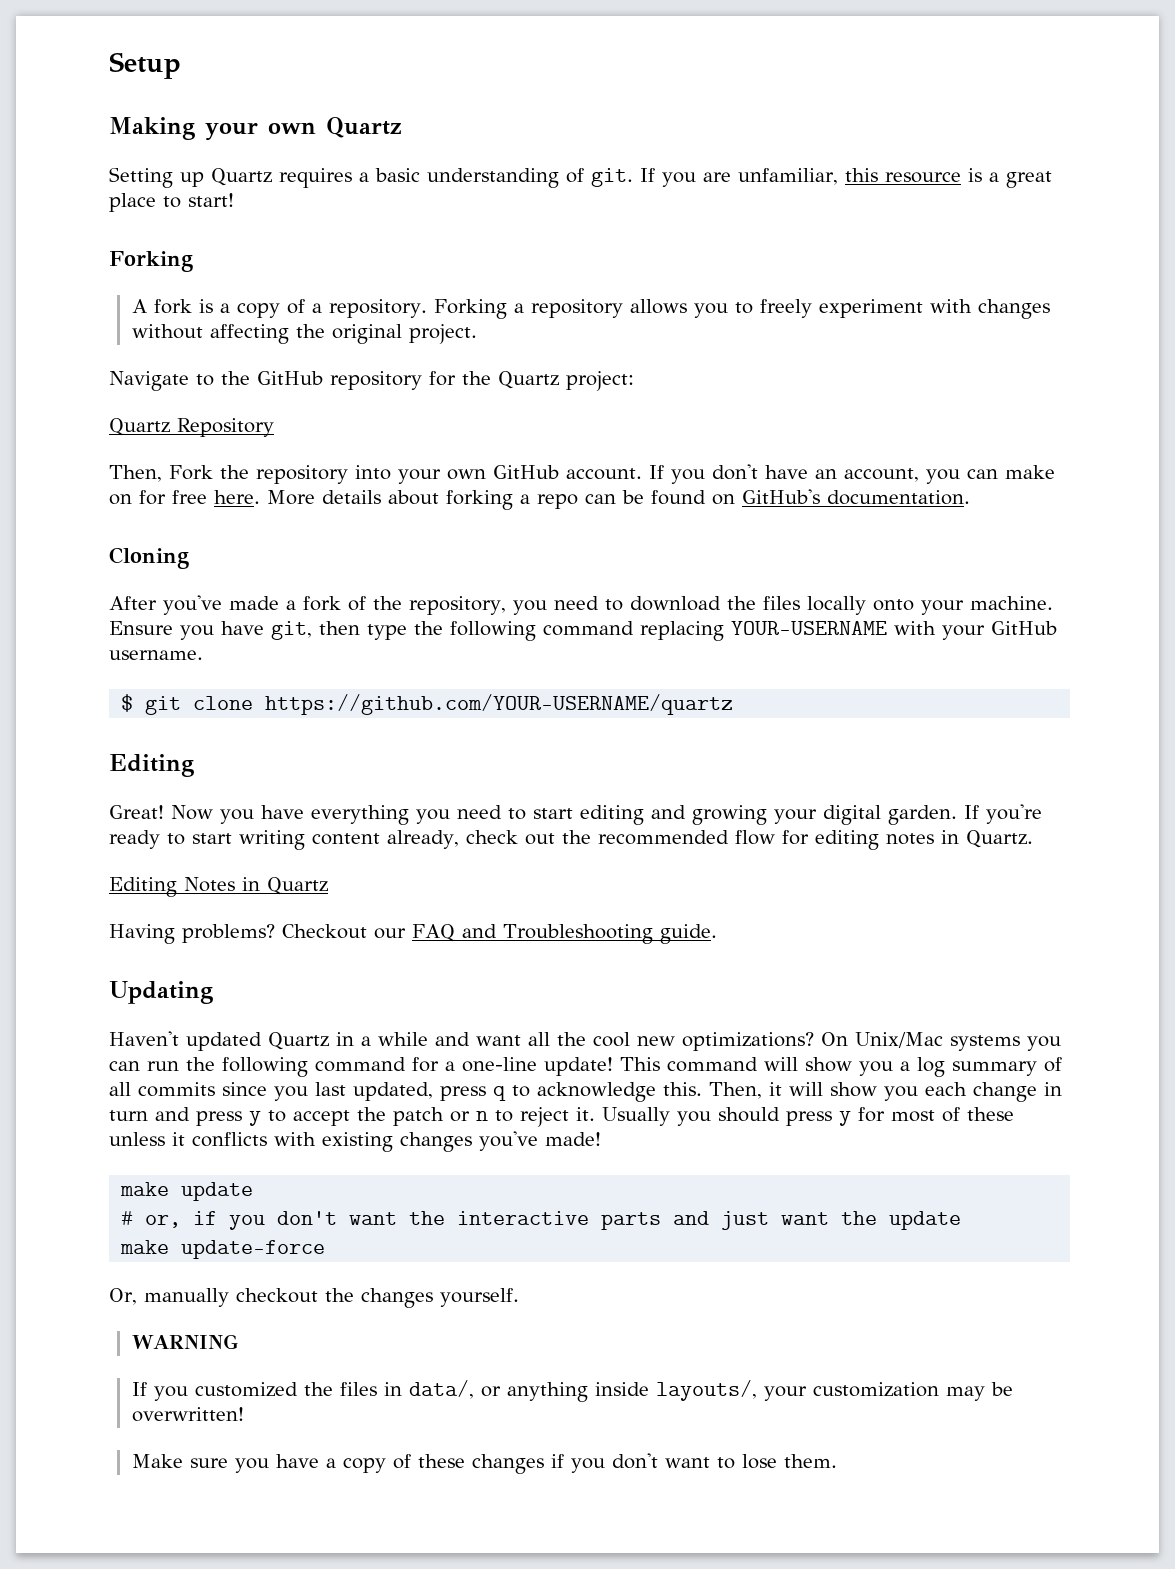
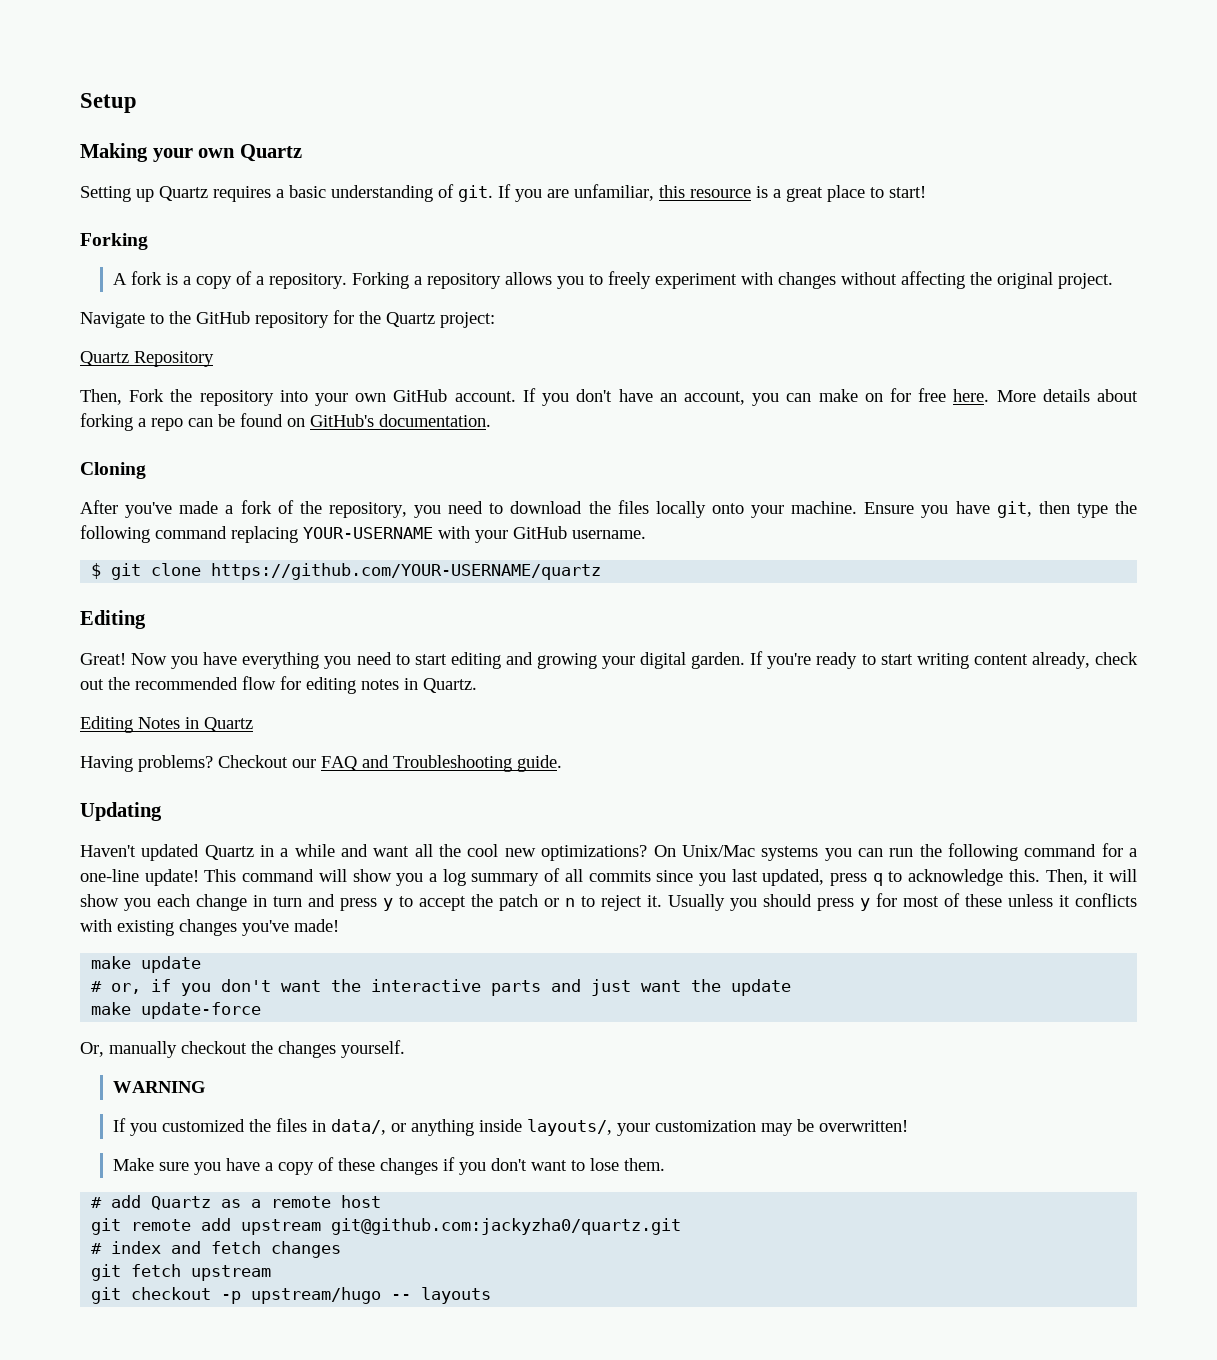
(837, 1461) none -> [91,1195,382,1210] [91,1218,682,1235] [91,1241,342,1258] [91,1264,272,1281] [91,1287,492,1304] // # add Quartz as a remote host // git remote add upstream git@github.com:jackyzha0/quartz.git // # index and fetch changes // git fetch upstream // git checkout -p upstream/hugo -- layouts

